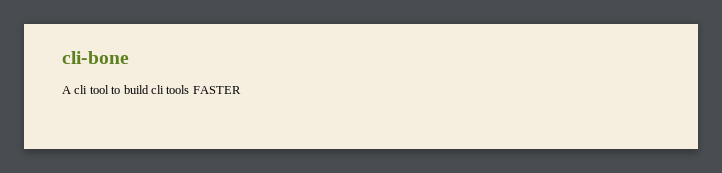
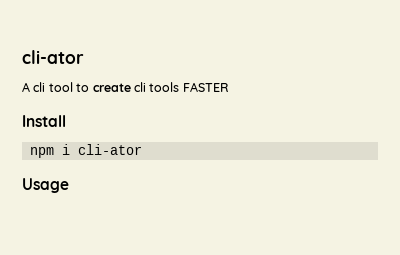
[62,51,129,64] cli-bone -> [22,50,84,64] cli-ator
[123,85,149,94] build -> [92,83,131,92] create
(241, 90) none -> [22,115,66,127] [29,144,142,158] [22,178,69,193] // Install // npm i cli-ator // Usage

